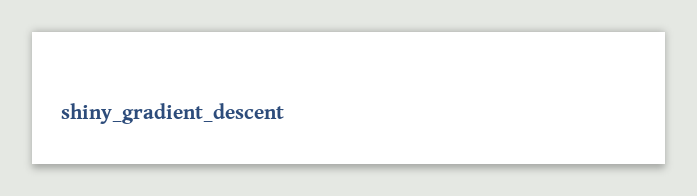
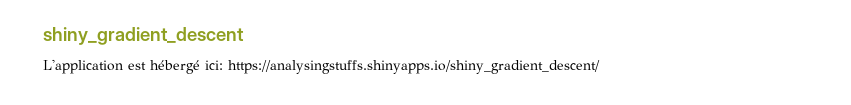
(284, 113) none -> [43,59,600,74] // L'application est hébergé ici: https://analysingstuffs.shinyapps.io/shiny_gradient_descent/

